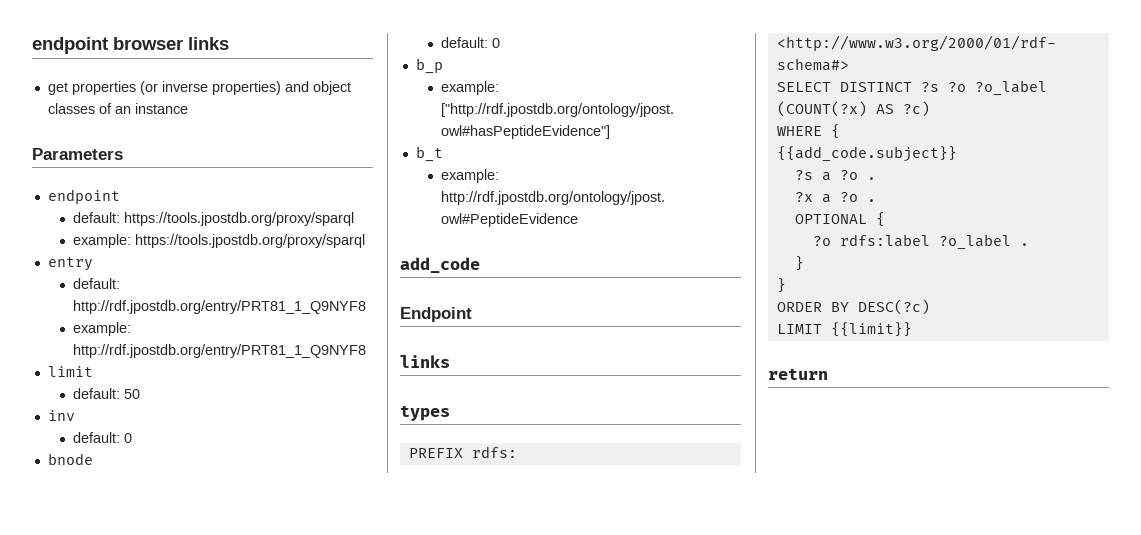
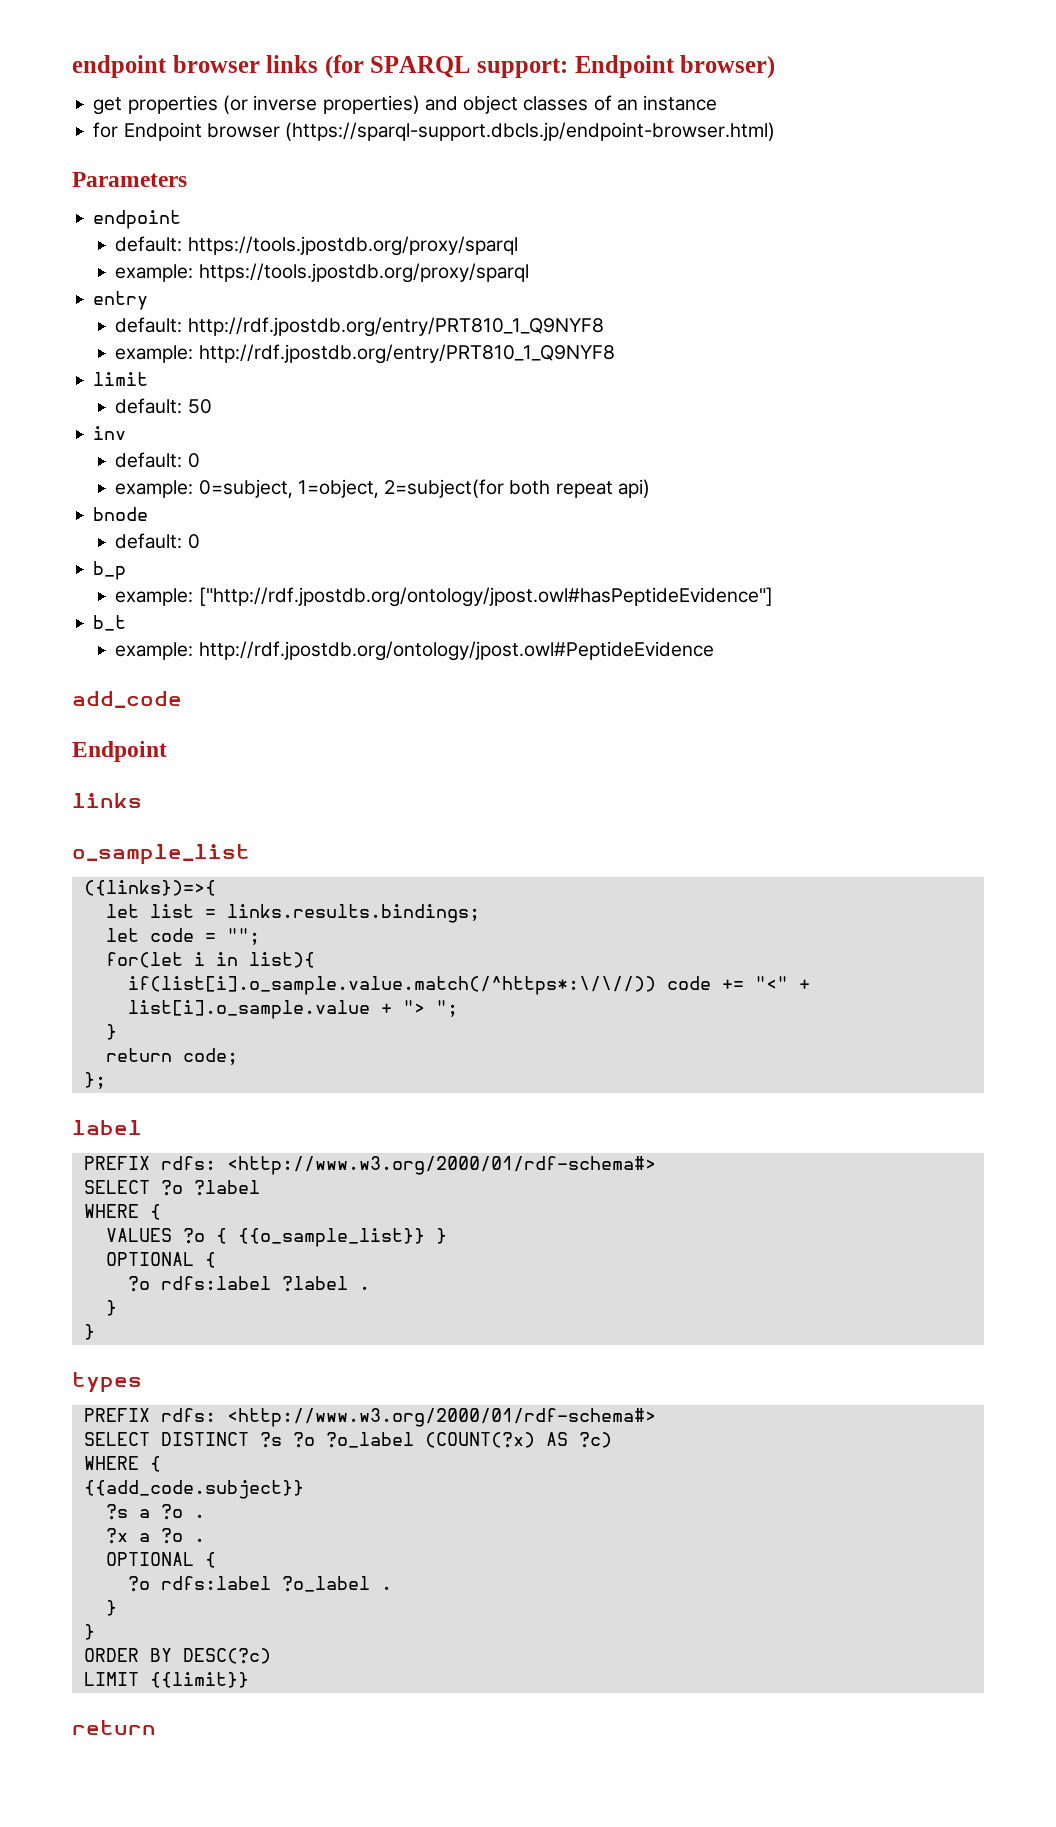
(229, 43) none -> [324,55,776,79] (for SPARQL support: Endpoint browser)
(188, 108) none -> [93,122,776,141] // for Endpoint browser (https://sparql-support.dbcls.jp/endpoint-browser.html)
[72,300,366,314] [72,322,131,336] [72,344,366,358] http://rdf.jpostdb.org/entry/PRT81_1_Q9NYF8 // example: http://rdf.jpostdb.org/entry/PRT81_1_Q9NYF8 -> [187,317,604,337] [115,344,615,364] http://rdf.jpostdb.org/entry/PRT810_1_Q9NYF8 // example: http://rdf.jpostdb.org/entry/PRT810_1_Q9NYF8
(132, 438) none -> [115,479,650,498] // example: 0=subject, 1=object, 2=subject(for both repeat api)
(450, 361) none -> [72,844,250,865] [83,880,216,896] [105,904,480,923] [105,928,260,945] [105,952,315,968] [127,976,810,995] [127,1000,458,1019] [105,1024,117,1040] [105,1048,238,1065] [83,1072,106,1089] [72,1120,142,1135] [83,1156,656,1175] [83,1180,260,1196] [83,1204,161,1220] [105,1228,447,1247] [105,1252,216,1268] [127,1276,370,1292] [105,1300,117,1316] [83,1324,95,1340] // o_sample_list // ({links})=>{ // let list = links.results.bindings; // let code = ""; // for(let i in list){ // if(list[i].o_sample.value.match(/^https*:\/\//)) code += "<" + list[i].o_sample.value + "> "; // } // return code; // }; // label // PREFIX rdfs: <http://www.w3.org/2000/01/rdf-schema#> // SELECT ?o ?label // WHERE { // VALUES ?o { {{o_sample_list}} } // OPTIONAL { // ?o rdfs:label ?label . // } // }

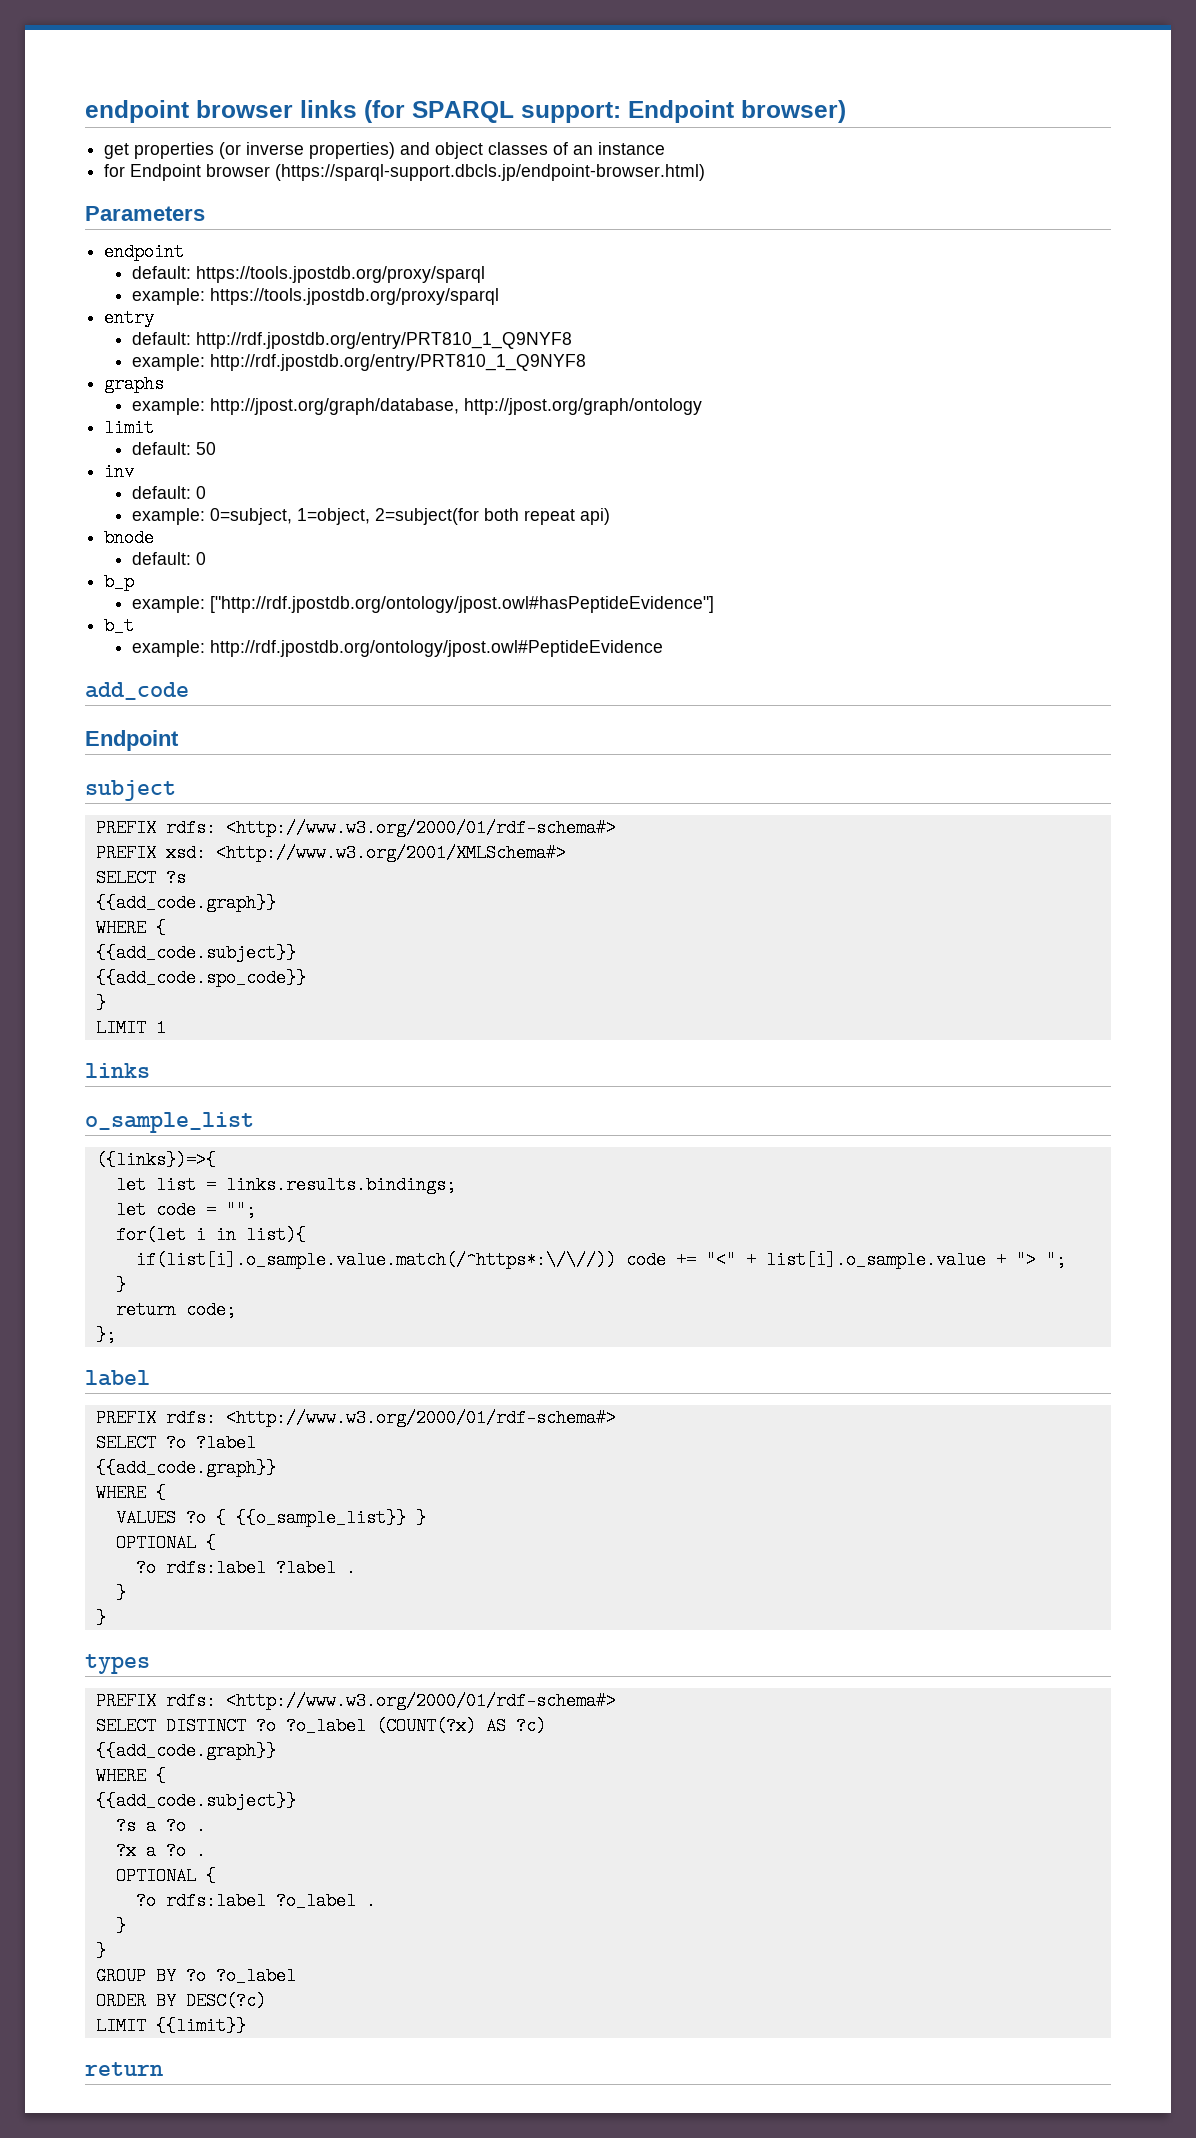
(615, 354) none -> [104,375,165,393] [131,398,702,415] // graphs // example: http://jpost.org/graph/database, http://jpost.org/graph/ontology
(167, 751) none -> [85,780,176,801] [95,819,616,837] [95,844,566,862] [95,869,186,887] [95,894,276,912] [95,919,166,937] [95,944,296,962] [95,969,306,987] [95,994,106,1012] [95,1019,166,1037] // subject // PREFIX rdfs: <http://www.w3.org/2000/01/rdf-schema#> // PREFIX xsd: <http://www.w3.org/2001/XMLSchema#> // SELECT ?s // {{add_code.graph}} // WHERE { // {{add_code.subject}} // {{add_code.spo_code}} // } // LIMIT 1
(260, 1188) none -> [95,1459,276,1477] // {{add_code.graph}}
[259,1432,282,1448] ?s -> (246, 1726) none
(612, 1440) none -> [95,1742,276,1760] // {{add_code.graph}}
(95, 1632) none -> [95,1967,296,1985] // GROUP BY ?o ?o_label

